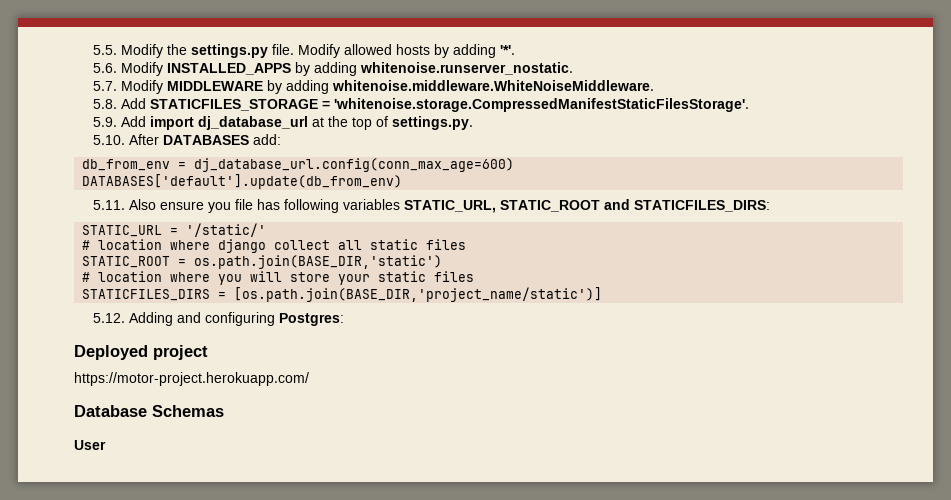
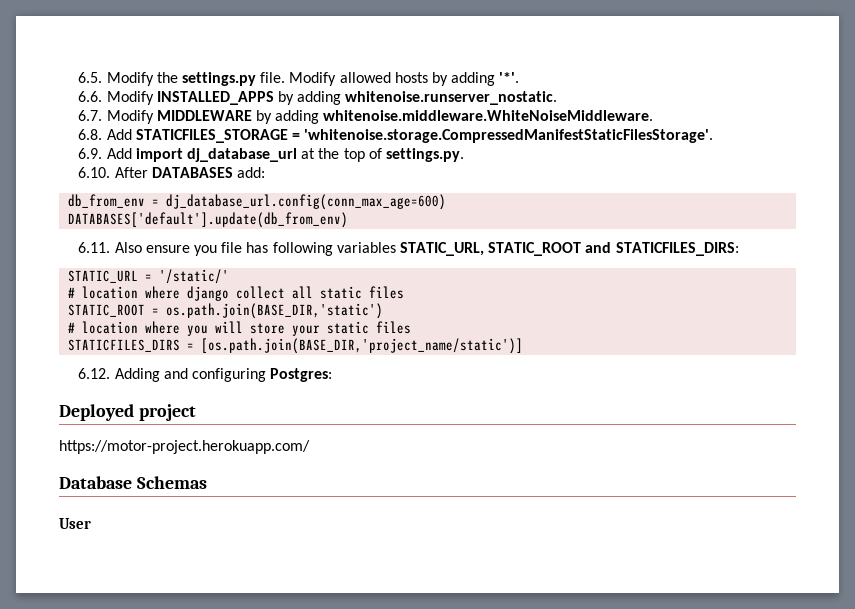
[93,45,118,55] 5.5. -> [78,72,103,83] 6.5.
[93,63,118,73] 5.6. -> [78,91,103,102] 6.6.
[93,81,118,91] 5.7. -> [78,110,103,121] 6.7.
[93,99,118,109] 5.8. -> [78,129,103,140] 6.8.
[93,117,118,127] 5.9. -> [78,148,103,159] 6.9.
[93,135,126,145] 5.10. -> [78,167,111,178] 6.10.
[93,200,126,210] 5.11. -> [78,242,111,253] 6.11.
[93,313,126,323] 5.12. -> [78,368,111,379] 6.12.

